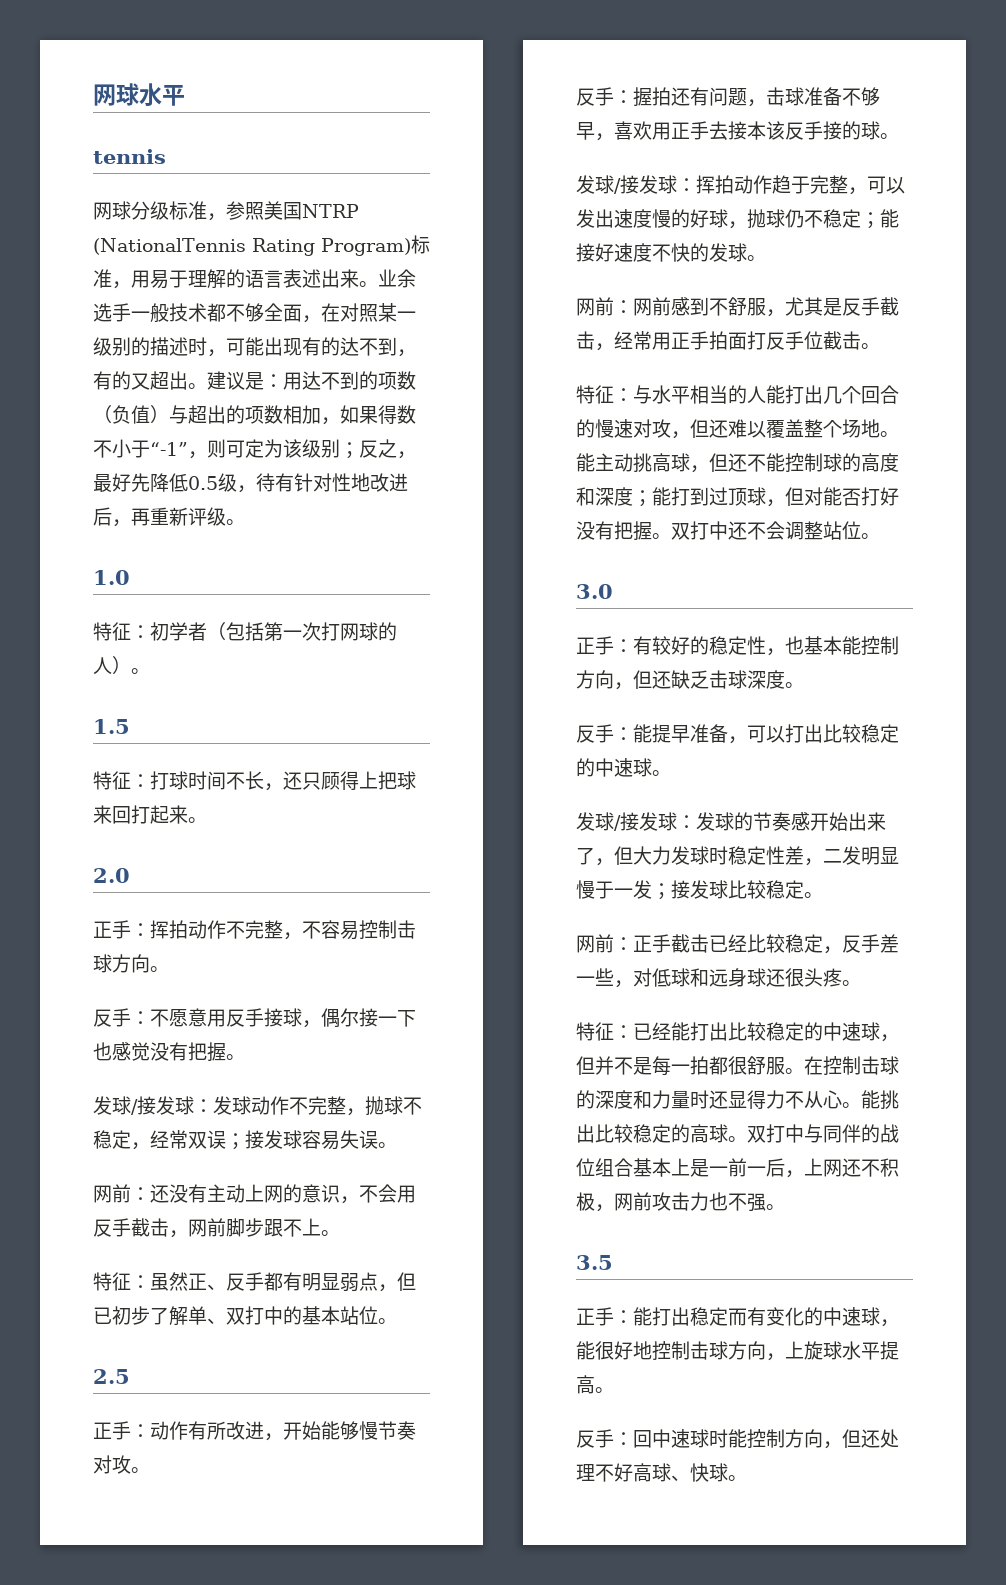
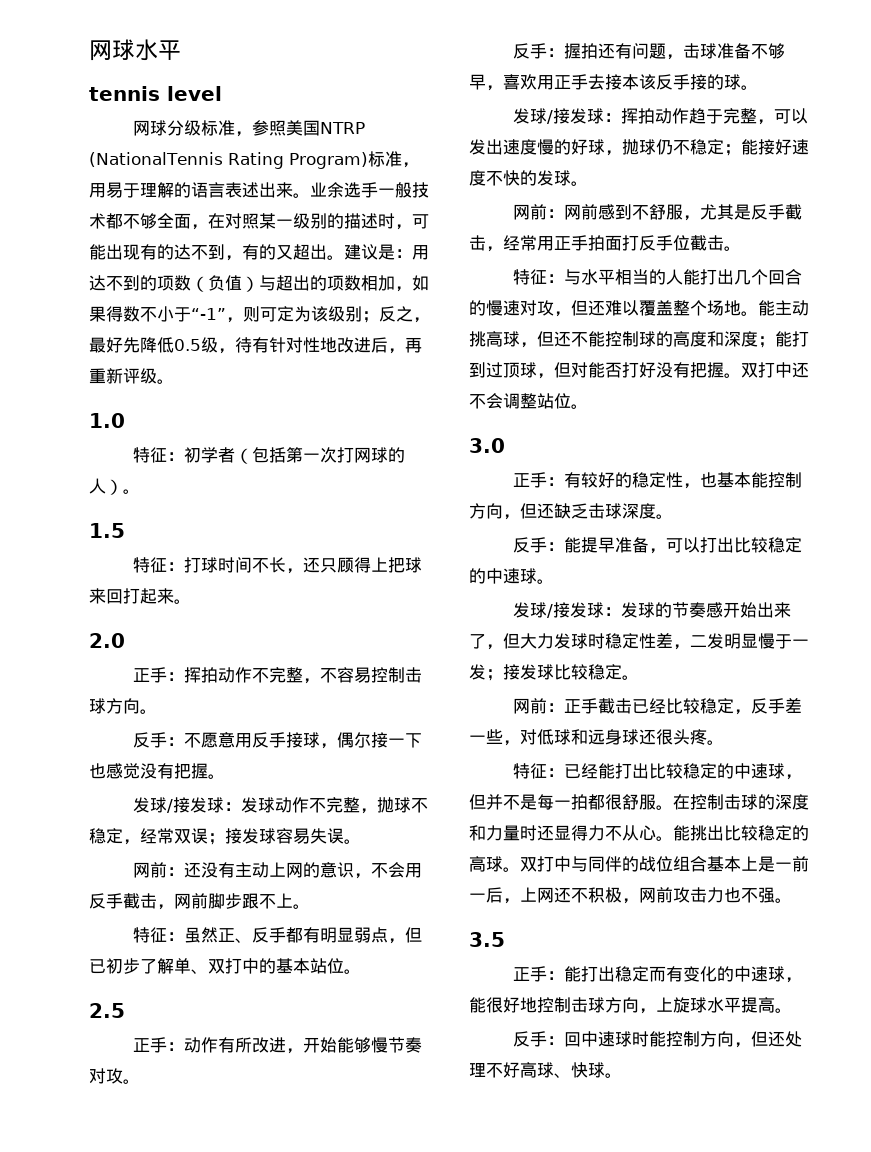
(166, 156) none -> [167,86,222,101] level

